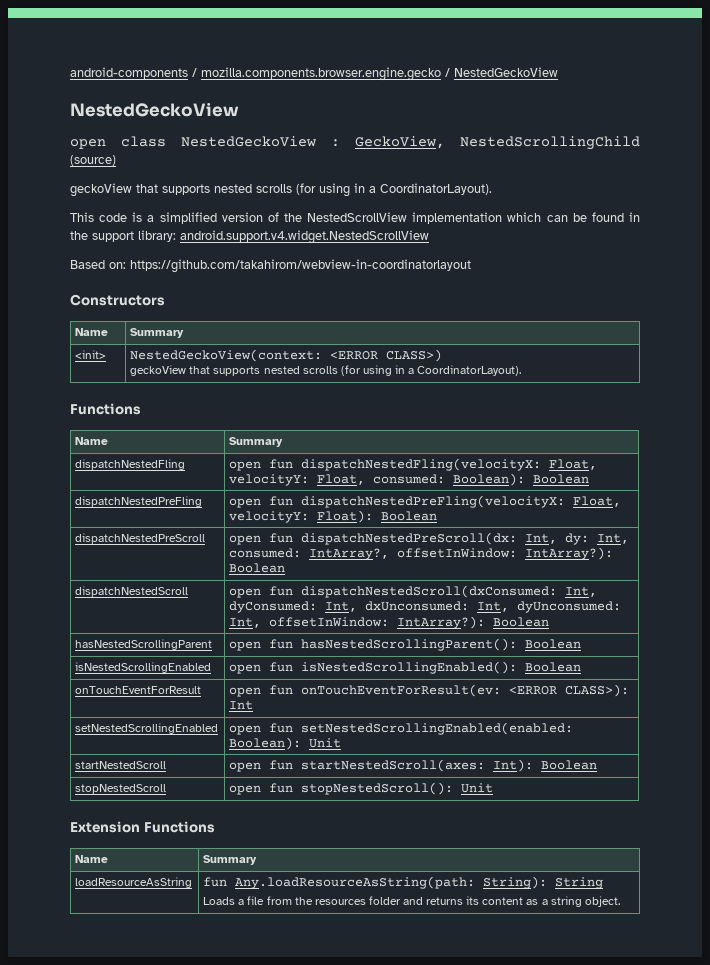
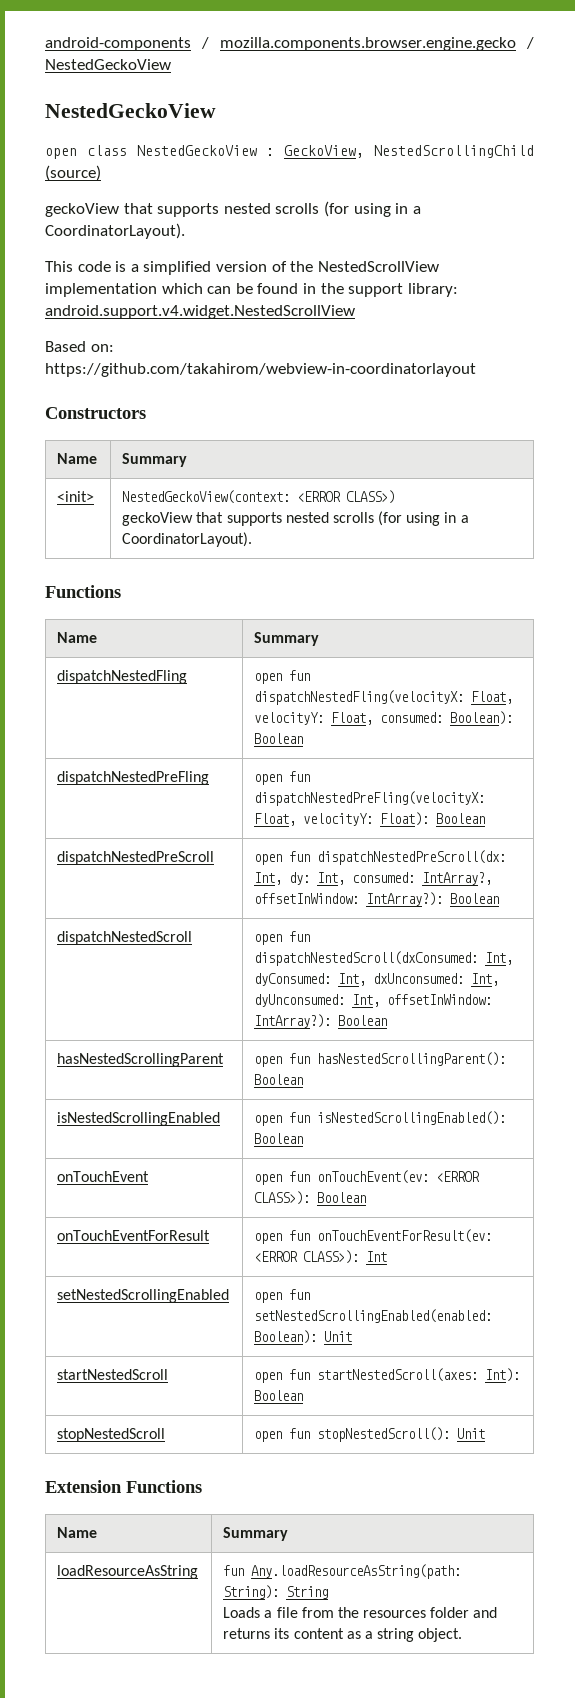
(582, 667) none -> [57,1171,150,1182] [254,1170,481,1185] [254,1191,367,1205] // onTouchEvent | open fun onTouchEvent(ev: <ERROR CLASS>): Boolean

